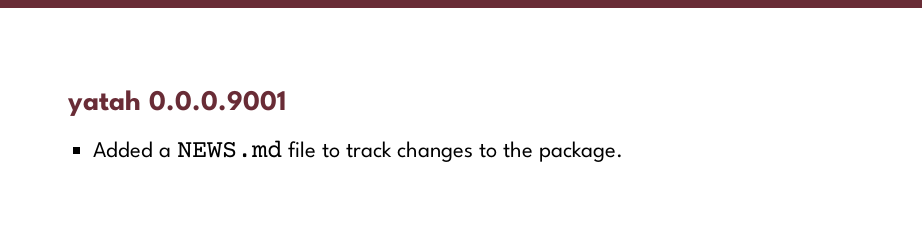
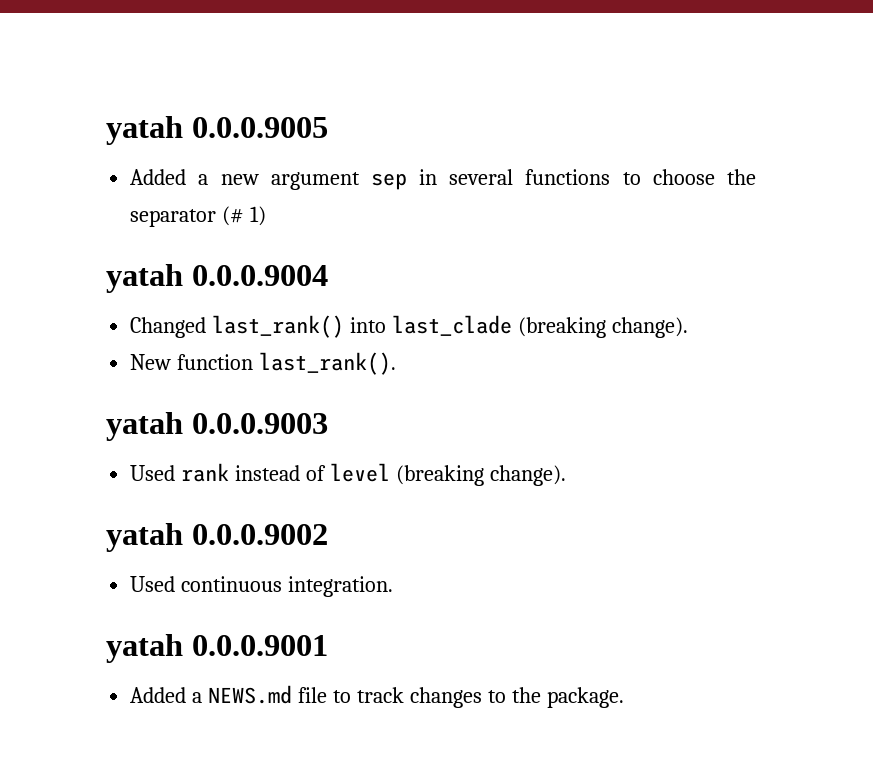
[67,90,141,116] yatah -> [106,116,328,145] [130,169,756,190] [130,206,267,227] [106,264,328,293] [130,315,688,338] [130,352,397,375] [106,412,328,441] [130,463,566,486] [106,523,328,552] [130,576,394,597] [106,634,183,663] yatah 0.0.0.9005 // Added a new argument sep in several functions to choose the separator (# 1) // yatah 0.0.0.9004 // Changed last_rank() into last_clade (breaking change). // New function last_rank(). // yatah 0.0.0.9003 // Used rank instead of level (breaking change). // yatah 0.0.0.9002 // Used continuous integration. // yatah

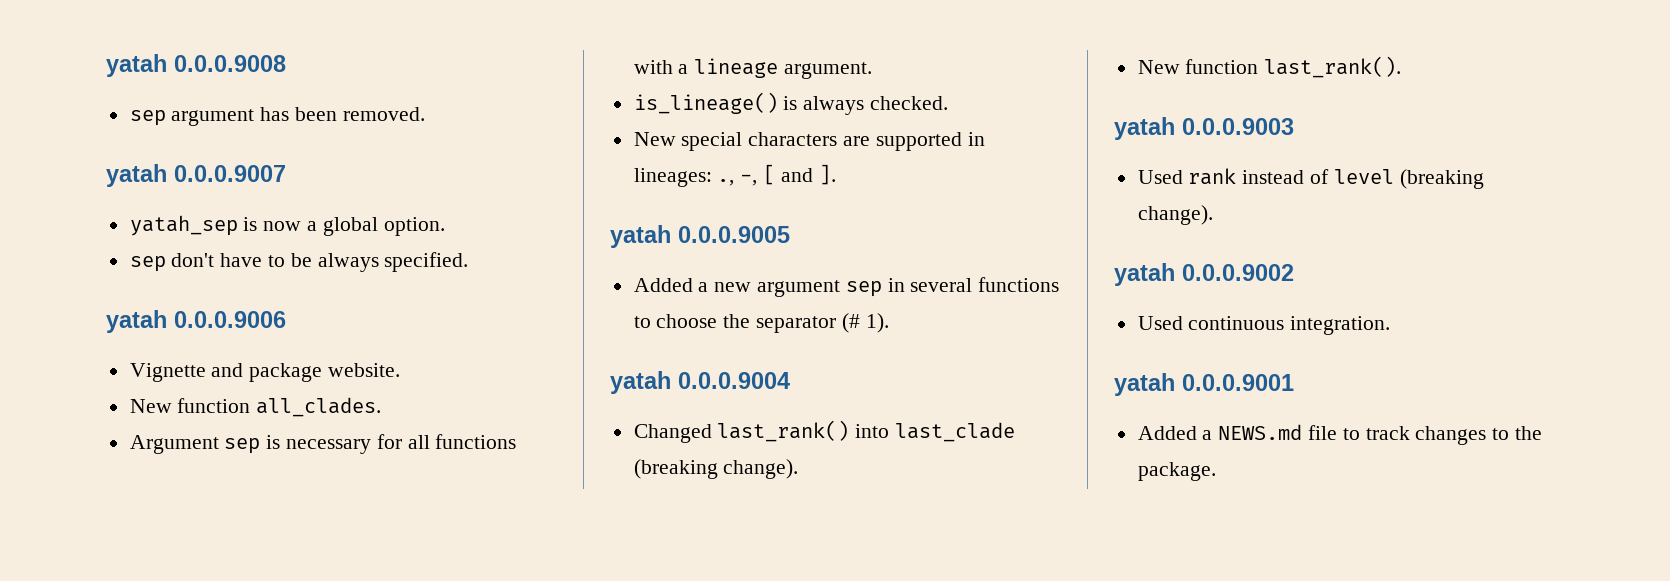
[106,116,183,145] yatah -> [106,54,286,77] [129,107,425,126] [106,164,286,187] [129,215,445,236] [129,252,469,272] [106,310,286,333] [129,363,401,382] [129,397,382,417] [129,434,517,454] [633,58,873,79] [633,92,949,115] [633,132,985,151] [633,164,836,187] [610,225,671,248] yatah 0.0.0.9008 // sep argument has been removed. // yatah 0.0.0.9007 // yatah_sep is now a global option. // sep don't have to be always specified. // yatah 0.0.0.9006 // Vignette and package website. // New function all_clades. // Argument sep is necessary for all functions with a lineage argument. // is_lineage() is always checked. // New special characters are supported in lineages: ., -, [ and ]. // yatah
[250,206,267,226] 1) -> [865,313,889,333] 1).

